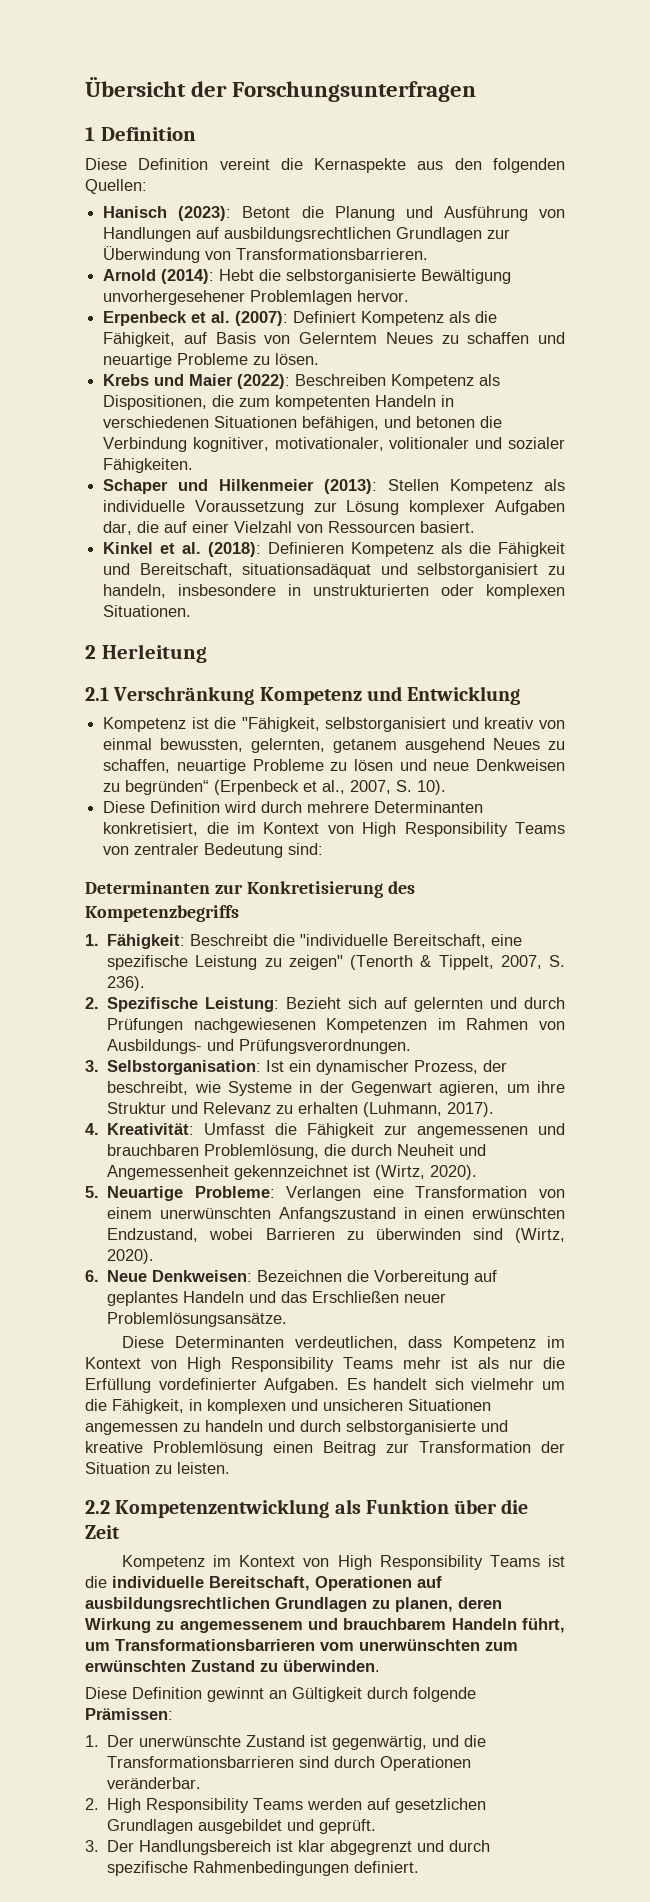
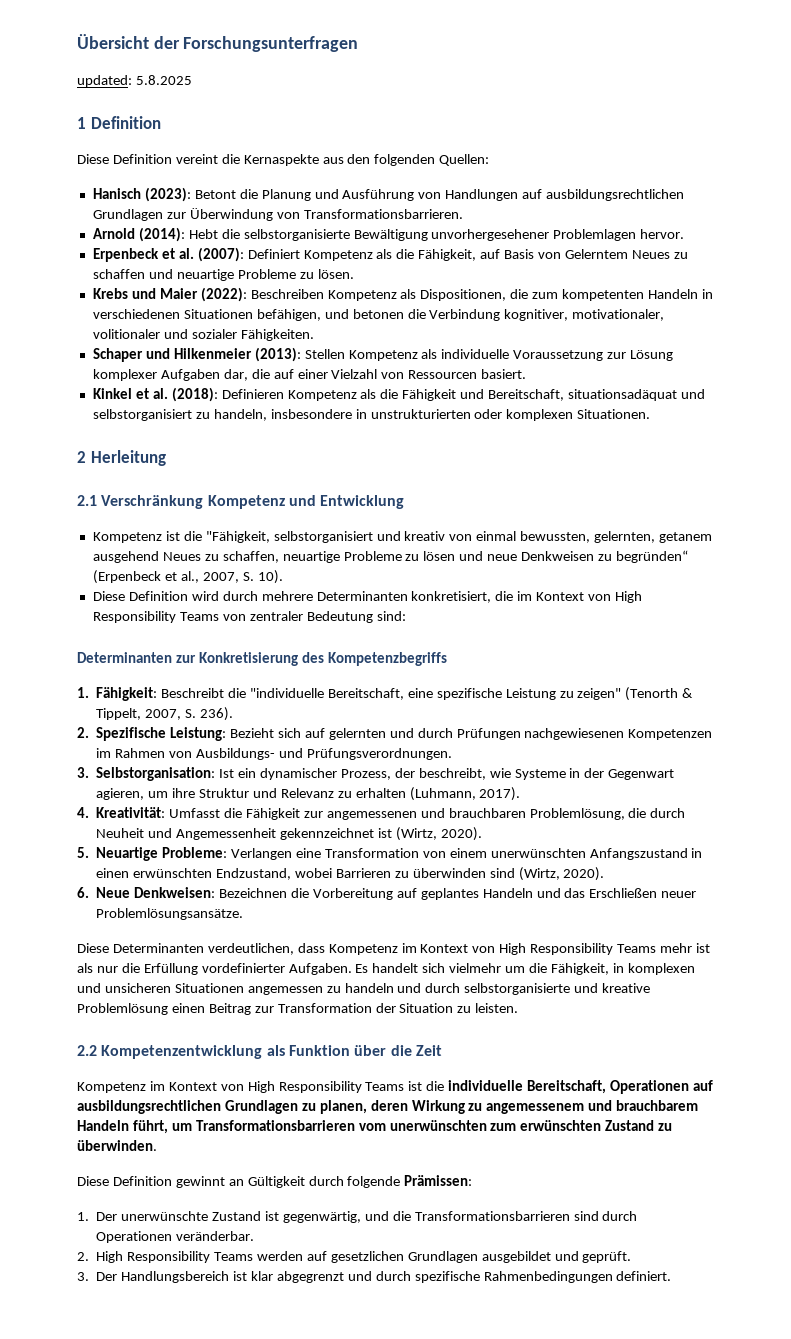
(477, 91) none -> [77,75,192,87] // updated: 5.8.2025

